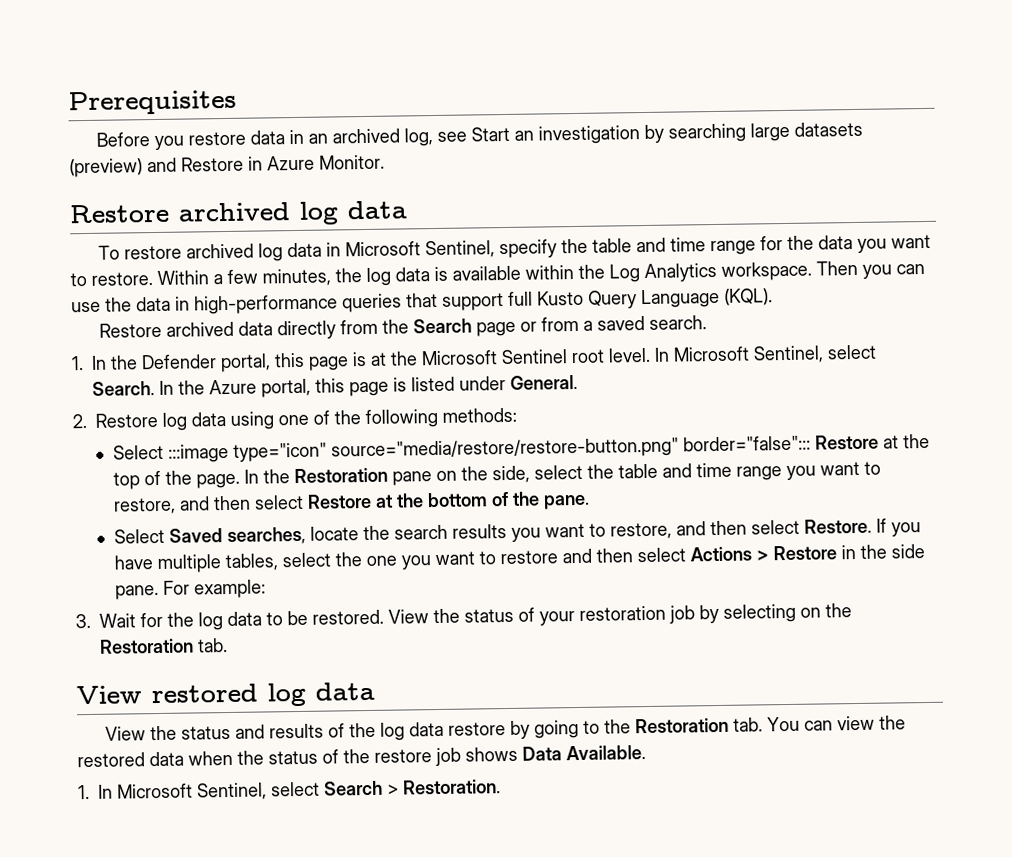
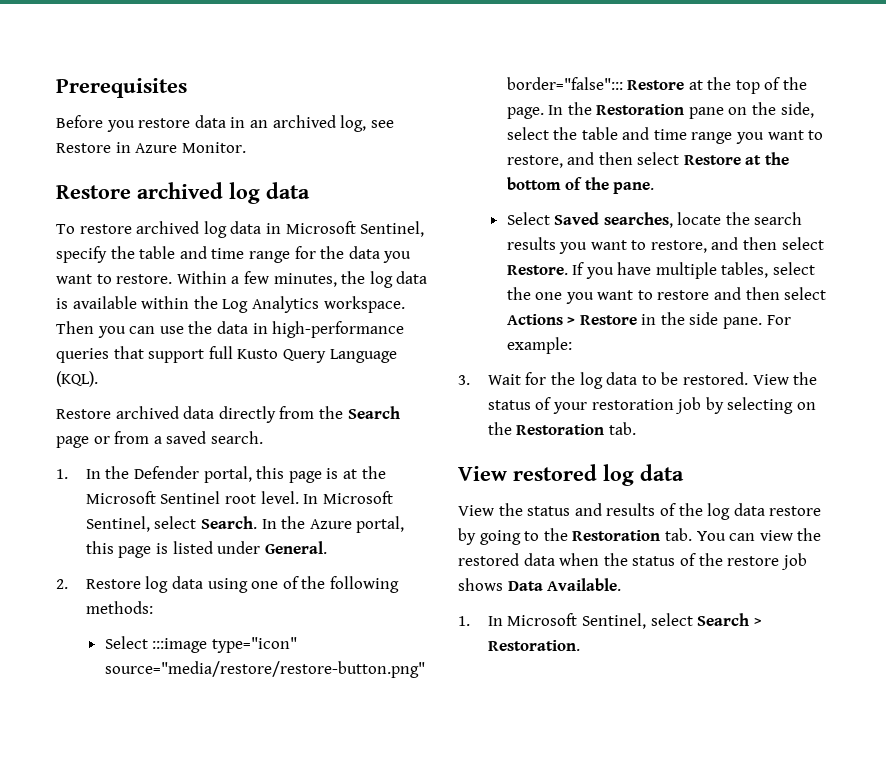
[470,121,863,145] [69,157,177,178] Start an investigation by searching large datasets (preview) and -> (394, 124) none

